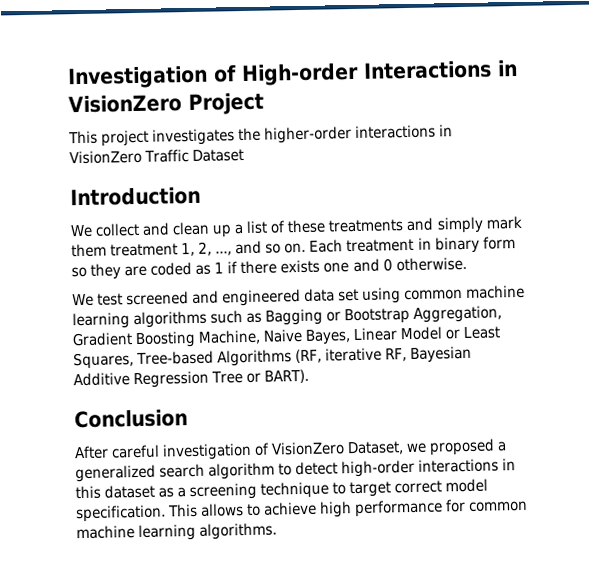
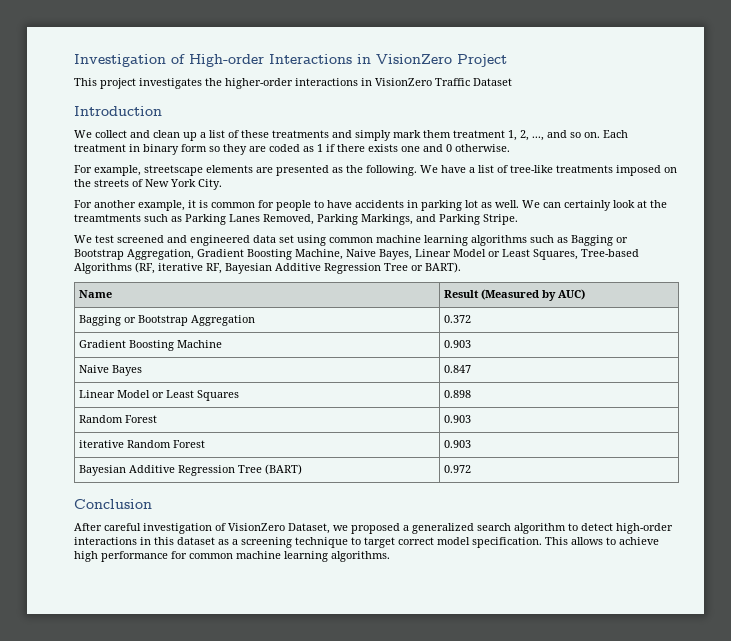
(467, 264) none -> [74,165,677,176] [74,179,222,190] [74,200,667,211] [74,214,518,225] // For example, streetscape elements are presented as the following. We have a list of tree-like treatments imposed on the streets of New York City. // For another example, it is common for people to have accidents in parking lot as well. We can certainly look at the treamtments such as Parking Lanes Removed, Parking Markings, and Parking Stripe.
(310, 376) none -> [79,290,113,298] [444,289,586,301] [79,315,256,326] [444,315,472,323] [79,340,223,351] [444,340,472,348] [79,365,143,376] [444,365,472,373] [79,390,240,401] [444,390,472,398] [79,415,158,423] [444,415,472,423] [79,440,206,448] [444,440,472,448] [79,464,303,476] [444,465,472,473] // Name | Result (Measured by AUC) // Bagging or Bootstrap Aggregation | 0.372 // Gradient Boosting Machine | 0.903 // Naive Bayes | 0.847 // Linear Model or Least Squares | 0.898 // Random Forest | 0.903 // iterative Random Forest | 0.903 // Bayesian Additive Regression Tree (BART) | 0.972

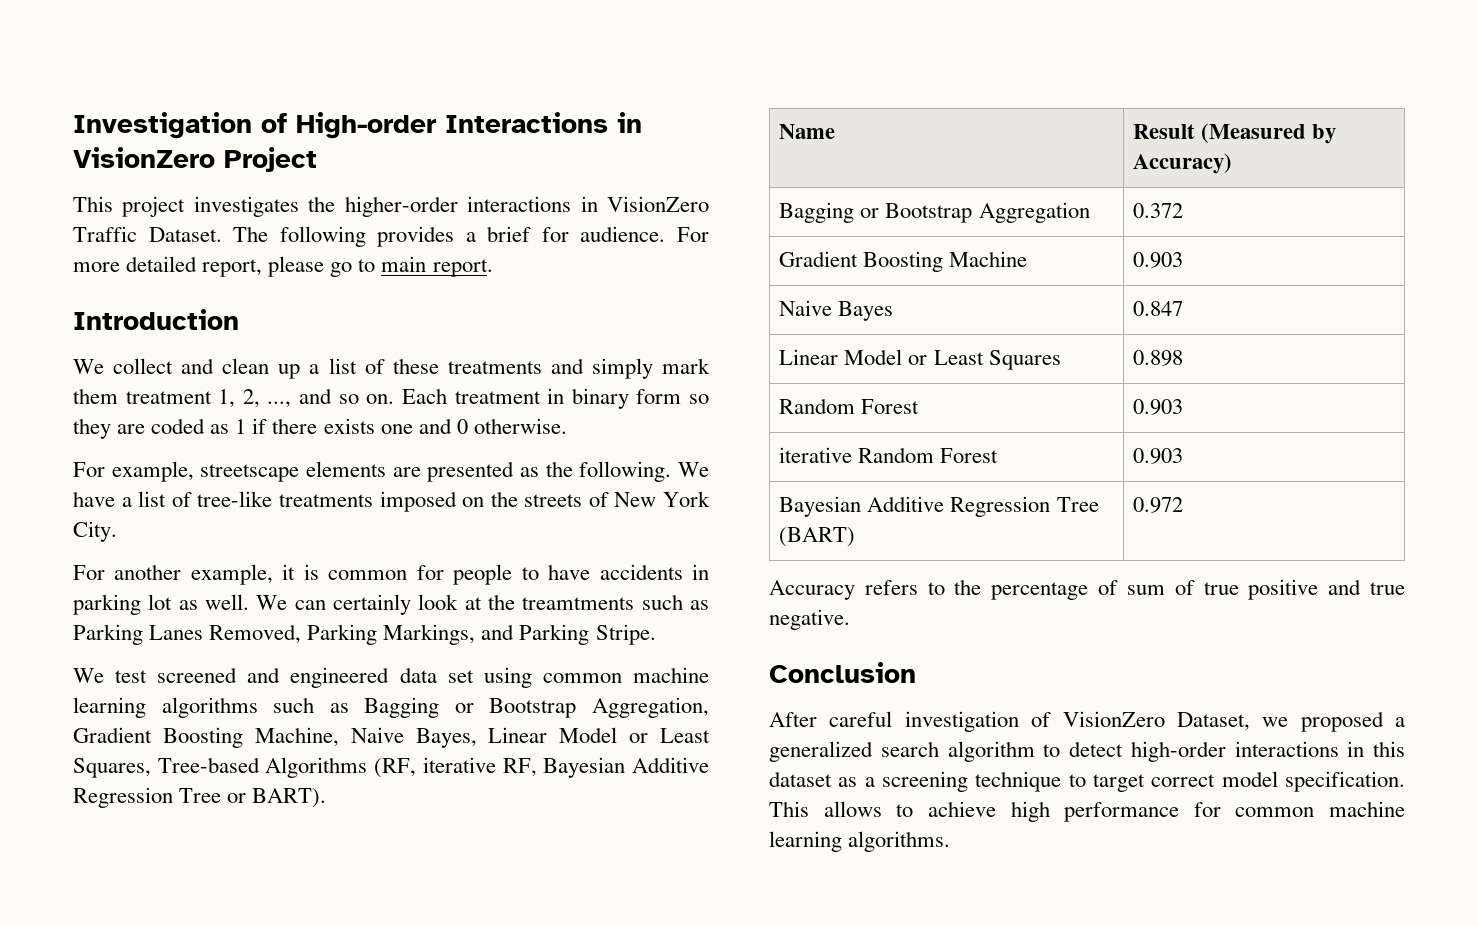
[473,78,512,86] Dataset -> [148,226,709,247] [73,256,493,277] Dataset. The following provides a brief for audience. For more detailed report, please go to main report.
[558,289,586,300] AUC) -> [1133,153,1233,174] Accuracy)
(472, 469) none -> [769,579,1405,600] [769,609,850,630] // Accuracy refers to the percentage of sum of true positive and true negative.

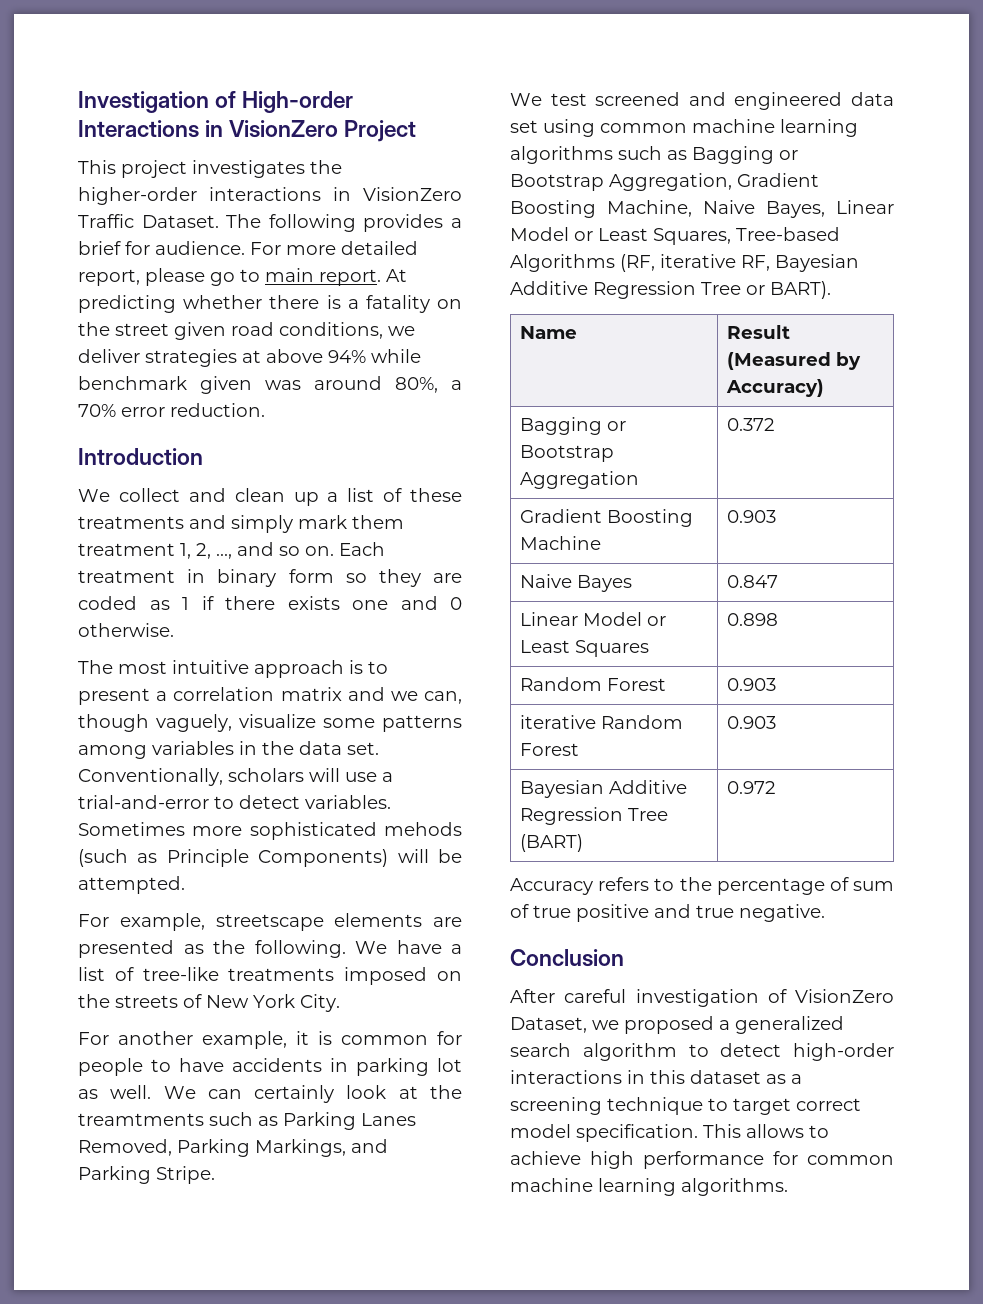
(493, 268) none -> [386,269,407,282] [78,295,463,313] [78,322,415,340] [78,349,421,367] [78,376,462,394] [78,403,265,417] At predicting whether there is a fatality on the street given road conditions, we deliver strategies at above 94% while benchmark given was around 80%, a 70% error reduction.
(567, 426) none -> [78,660,388,678] [78,687,463,705] [78,714,462,732] [78,741,379,759] [78,768,393,786] [78,795,391,809] [78,822,462,840] [78,849,462,867] [78,876,185,894] // The most intuitive approach is to present a correlation matrix and we can, though vaguely, visualize some patterns among variables in the data set. Conventionally, scholars will use a trial-and-error to detect variables. Sometimes more sophisticated mehods (such as Principle Components) will be attempted.

